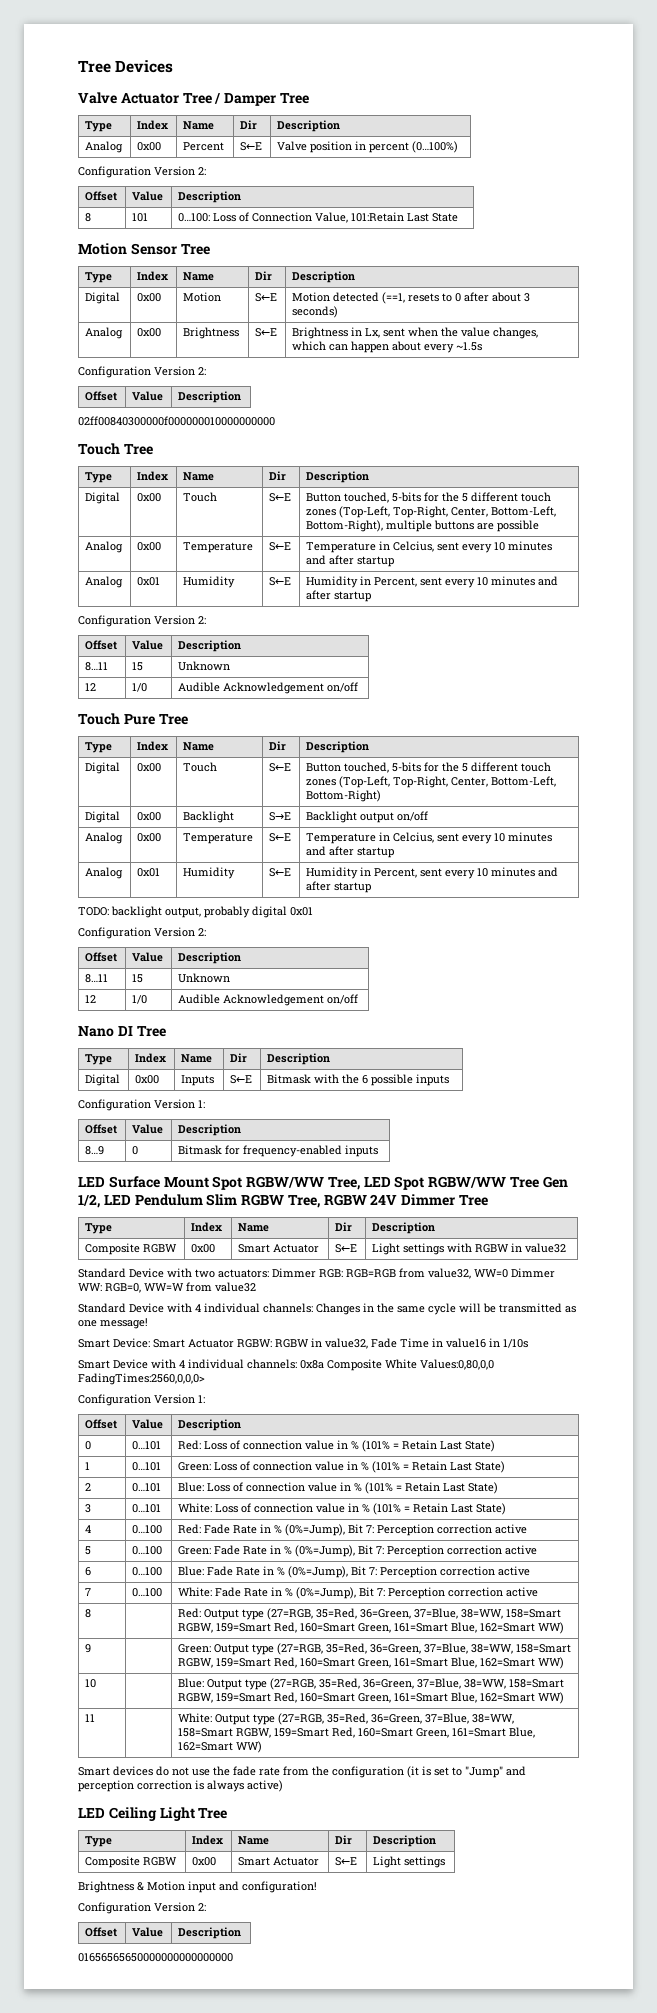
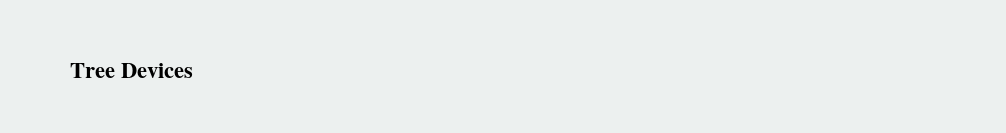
[78,92,309,106] [85,121,113,132] [137,120,169,130] [183,121,215,130] [240,120,258,129] [277,120,341,132] [85,141,124,153] [137,142,162,151] [183,142,225,151] [240,142,263,151] [277,141,459,153] [78,166,206,178] [85,191,118,201] [132,191,164,201] [178,191,242,203] [85,213,92,222] [132,213,149,222] [178,212,459,223] [78,243,210,255] [85,272,113,283] [137,271,169,281] [183,272,215,281] [255,271,273,280] [292,271,356,283] [85,292,121,304] [137,293,162,302] [183,292,222,302] [255,293,278,302] [292,292,531,304] [292,306,339,318] [85,327,124,339] [137,328,162,337] [183,327,240,339] [255,328,278,337] [292,327,539,339] [292,341,483,353] [78,366,206,378] [85,391,118,401] [132,391,164,401] [178,391,242,403] [78,416,275,426] [78,443,153,455] [85,472,113,483] [137,471,169,481] [183,472,215,481] [269,471,287,480] [306,471,370,483] [85,492,121,504] [137,493,162,502] [183,492,218,502] [269,493,292,502] [306,492,552,503] [306,506,557,518] [306,520,540,532] [85,541,124,553] [137,542,162,551] [183,542,254,553] [269,542,292,551] [306,541,553,553] [306,555,395,567] [85,576,124,588] [137,577,161,586] [183,576,236,588] [269,577,292,586] [306,576,559,588] [306,590,372,602] [78,615,206,627] [85,640,118,650] [132,640,164,650] [178,640,242,652] [85,662,109,671] [132,662,144,671] [178,661,231,671] [85,683,97,691] [132,683,148,692] [178,682,359,694] [78,713,188,725] [85,742,113,753] [137,741,169,751] [183,742,215,751] [269,741,287,750] [306,741,370,753] [85,762,121,774] [137,763,162,772] [183,762,218,772] [269,763,292,772] [306,762,552,773] [306,776,557,788] [306,790,382,802] [85,811,121,823] [137,812,162,821] [183,811,235,823] [269,812,292,821] [306,811,429,823] [85,832,124,844] [137,833,162,842] [183,833,254,844] [269,833,292,842] [306,832,553,844] [306,846,395,858] [85,867,124,879] [137,868,161,877] [183,867,236,879] [269,868,292,877] [306,867,559,879] [306,881,372,893] [78,906,313,918] [78,927,206,939] [85,952,118,962] [132,952,164,962] [178,952,242,964] [85,974,109,983] [132,974,144,983] [178,973,231,983] [85,995,97,1003] [132,995,148,1004] [178,994,359,1006] [78,1026,166,1037] [85,1054,113,1065] [135,1053,167,1063] [181,1054,213,1063] [230,1053,248,1062] [267,1053,331,1065] [85,1074,121,1086] [135,1075,160,1084] [181,1075,215,1086] [230,1075,253,1084] [267,1074,450,1086] [78,1099,205,1111] [85,1124,118,1134] [132,1124,164,1134] [178,1124,242,1136] [85,1146,105,1155] [132,1146,139,1155] [178,1145,379,1157] [78,1176,568,1190] [78,1194,489,1208] [85,1223,113,1234] [191,1222,223,1232] [238,1223,270,1232] [335,1222,353,1231] [372,1222,436,1234] [85,1243,178,1255] [191,1244,216,1253] [238,1244,320,1253] [335,1244,358,1253] [372,1243,567,1255] [78,1268,555,1279] [78,1282,256,1293] [78,1303,576,1315] [78,1318,148,1329] [78,1338,528,1349] [78,1359,494,1371] [78,1373,205,1385] [78,1394,205,1406] [85,1419,118,1429] [132,1419,164,1429] [178,1419,242,1431] [85,1441,92,1450] [132,1441,162,1450] [178,1440,496,1452] [85,1462,91,1470] [132,1462,162,1471] [178,1461,506,1473] [85,1483,92,1491] [132,1483,162,1492] [178,1482,499,1494] [85,1504,92,1513] [132,1504,162,1513] [178,1503,507,1515] [85,1525,92,1533] [132,1525,163,1534] [178,1524,528,1536] [85,1546,92,1555] [132,1546,163,1555] [178,1545,538,1557] [85,1567,92,1576] [132,1567,163,1576] [178,1566,531,1578] [85,1588,92,1596] [132,1588,163,1597] [178,1587,539,1599] [85,1609,92,1618] [178,1608,562,1620] [178,1622,565,1634] [85,1644,92,1653] [178,1643,572,1655] [178,1657,565,1669] [85,1679,97,1688] [178,1678,565,1690] [178,1692,565,1704] [85,1714,96,1722] [178,1713,515,1725] [178,1727,536,1738] [178,1741,263,1753] [78,1766,526,1778] [78,1780,283,1792] [78,1807,228,1821] [85,1836,113,1847] [192,1835,224,1845] [238,1836,270,1845] [335,1835,353,1844] [373,1835,437,1847] [85,1856,178,1868] [192,1857,217,1866] [238,1857,320,1866] [335,1857,358,1866] [373,1856,446,1868] [78,1881,317,1893] [78,1902,206,1914] [85,1927,118,1937] [132,1927,164,1937] [178,1927,242,1939] [78,1953,233,1962] // Valve Actuator Tree / Damper Tree // Type | Index | Name | Dir | Description // Analog | 0x00 | Percent | S←E | Valve position in percent (0…100%) // Configuration Version 2: // Offset | Value | Description // 8 | 101 | 0…100: Loss of Connection Value, 101:Retain Last State // Motion Sensor Tree // Type | Index | Name | Dir | Description // Digital | 0x00 | Motion | S←E | Motion detected (==1, resets to 0 after about 3 seconds) // Analog | 0x00 | Brightness | S←E | Brightness in Lx, sent when the value changes, which can happen about every ~1.5s // Configuration Version 2: // Offset | Value | Description // 02ff00840300000f000000010000000000 // Touch Tree // Type | Index | Name | Dir | Description // Digital | 0x00 | Touch | S←E | Button touched, 5-bits for the 5 different touch zones (Top-Left, Top-Right, Center, Bottom-Left, Bottom-Right), multiple buttons are possible // Analog | 0x00 | Temperature | S←E | Temperature in Celcius, sent every 10 minutes and after startup // Analog | 0x01 | Humidity | S←E | Humidity in Percent, sent every 10 minutes and after startup // Configuration Version 2: // Offset | Value | Description // 8…11 | 15 | Unknown // 12 | 1/0 | Audible Acknowledgement on/off // Touch Pure Tree // Type | Index | Name | Dir | Description // Digital | 0x00 | Touch | S←E | Button touched, 5-bits for the 5 different touch zones (Top-Left, Top-Right, Center, Bottom-Left, Bottom-Right) // Digital | 0x00 | Backlight | S→E | Backlight output on/off // Analog | 0x00 | Temperature | S←E | Temperature in Celcius, sent every 10 minutes and after startup // Analog | 0x01 | Humidity | S←E | Humidity in Percent, sent every 10 minutes and after startup // TODO: backlight output, probably digital 0x01 // Configuration Version 2: // Offset | Value | Description // 8…11 | 15 | Unknown // 12 | 1/0 | Audible Acknowledgement on/off // Nano DI Tree // Type | Index | Name | Dir | Description // Digital | 0x00 | Inputs | S←E | Bitmask with the 6 possible inputs // Configuration Version 1: // Offset | Value | Description // 8…9 | 0 | Bitmask for frequency-enabled inputs // LED Surface Mount Spot RGBW/WW Tree, LED Spot RGBW/WW Tree Gen 1/2, LED Pendulum Slim RGBW Tree, RGBW 24V Dimmer Tree // Type | Index | Name | Dir | Description // Composite RGBW | 0x00 | Smart Actuator | S←E | Light settings with RGBW in value32 // Standard Device with two actuators: Dimmer RGB: RGB=RGB from value32, WW=0 Dimmer WW: RGB=0, WW=W from value32 // Standard Device with 4 individual channels: Changes in the same cycle will be transmitted as one message! // Smart Device: Smart Actuator RGBW: RGBW in value32, Fade Time in value16 in 1/10s // Smart Device with 4 individual channels: 0x8a Composite White Values:0,80,0,0 FadingTimes:2560,0,0,0> // Configuration Version 1: // Offset | Value | Description // 0 | 0…101 | Red: Loss of connection value in % (101% = Retain Last State) // 1 | 0…101 | Green: Loss of connection value in % (101% = Retain Last State) // 2 | 0…101 | Blue: Loss of connection value in % (101% = Retain Last State) // 3 | 0…101 | White: Loss of connection value in % (101% = Retain Last State) // 4 | 0…100 | Red: Fade Rate in % (0%=Jump), Bit 7: Perception correction active // 5 | 0…100 | Green: Fade Rate in % (0%=Jump), Bit 7: Perception correction active // 6 | 0…100 | Blue: Fade Rate in % (0%=Jump), Bit 7: Perception correction active // 7 | 0…100 | White: Fade Rate in % (0%=Jump), Bit 7: Perception correction active // 8 | | Red: Output type (27=RGB, 35=Red, 36=Green, 37=Blue, 38=WW, 158=Smart RGBW, 159=Smart Red, 160=Smart Green, 161=Smart Blue, 162=Smart WW) // 9 | | Green: Output type (27=RGB, 35=Red, 36=Green, 37=Blue, 38=WW, 158=Smart RGBW, 159=Smart Red, 160=Smart Green, 161=Smart Blue, 162=Smart WW) // 10 | | Blue: Output type (27=RGB, 35=Red, 36=Green, 37=Blue, 38=WW, 158=Smart RGBW, 159=Smart Red, 160=Smart Green, 161=Smart Blue, 162=Smart WW) // 11 | | White: Output type (27=RGB, 35=Red, 36=Green, 37=Blue, 38=WW, 158=Smart RGBW, 159=Smart Red, 160=Smart Green, 161=Smart Blue, 162=Smart WW) // Smart devices do not use the fade rate from the configuration (it is set to "Jump" and perception correction is always active) // LED Ceiling Light Tree // Type | Index | Name | Dir | Description // Composite RGBW | 0x00 | Smart Actuator | S←E | Light settings // Brightness & Motion input and configuration! // Configuration Version 2: // Offset | Value | Description // 01656565650000000000000000 -> (194, 70) none

